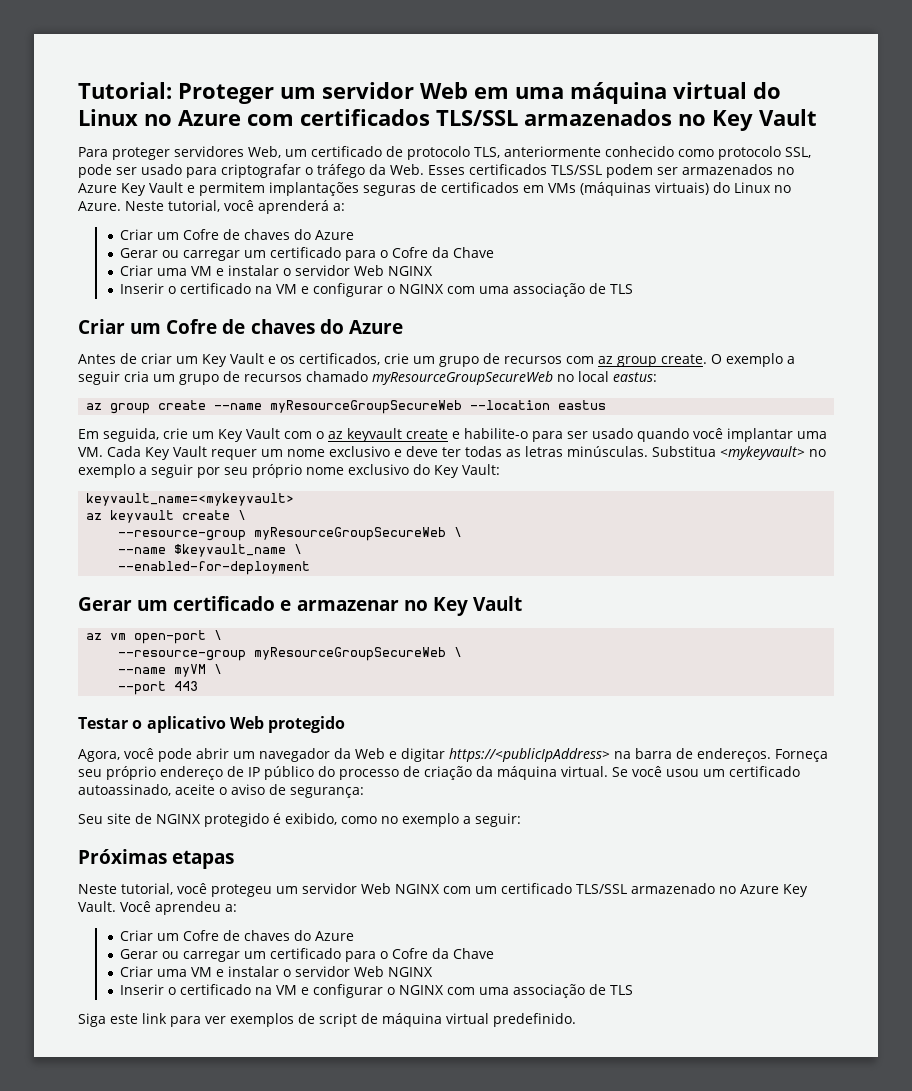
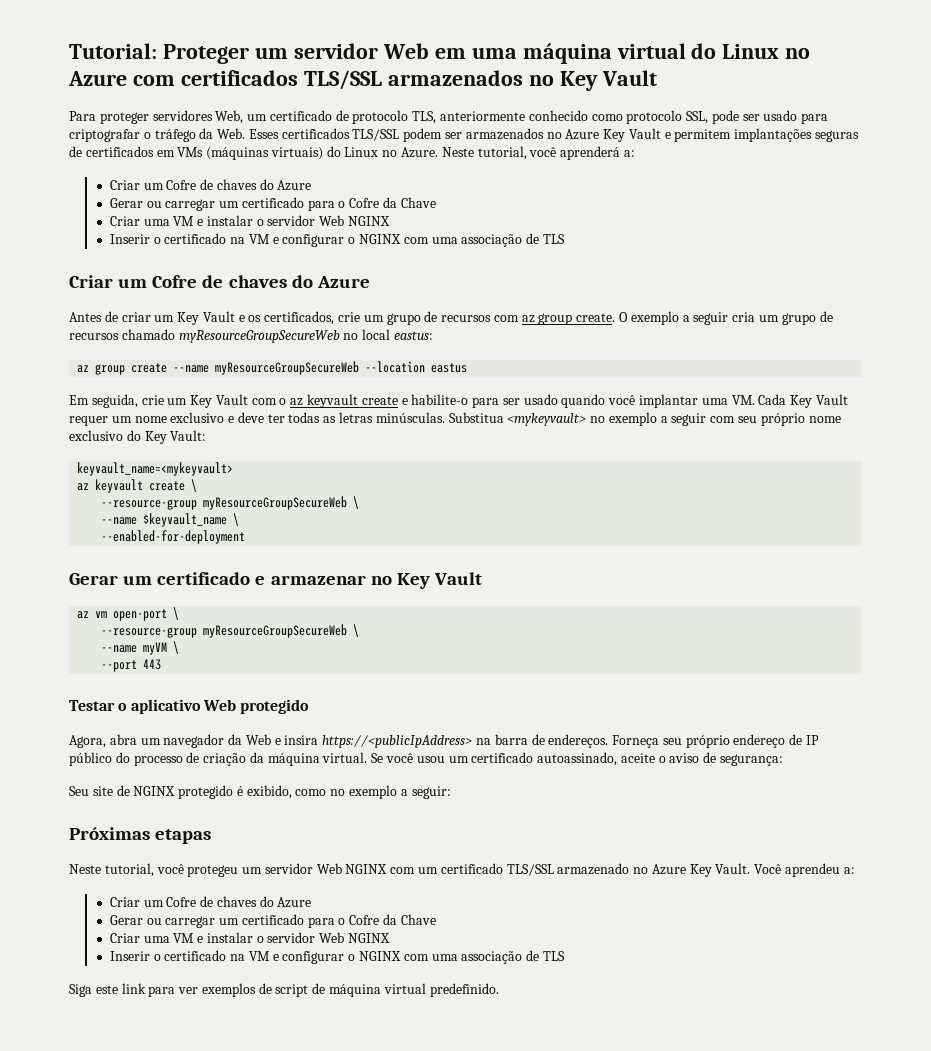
[197,467,220,478] por -> [710,416,736,423] com
[124,748,229,762] você pode abrir -> [109,734,137,745] abra
[401,748,445,762] digitar -> [284,735,319,745] insira

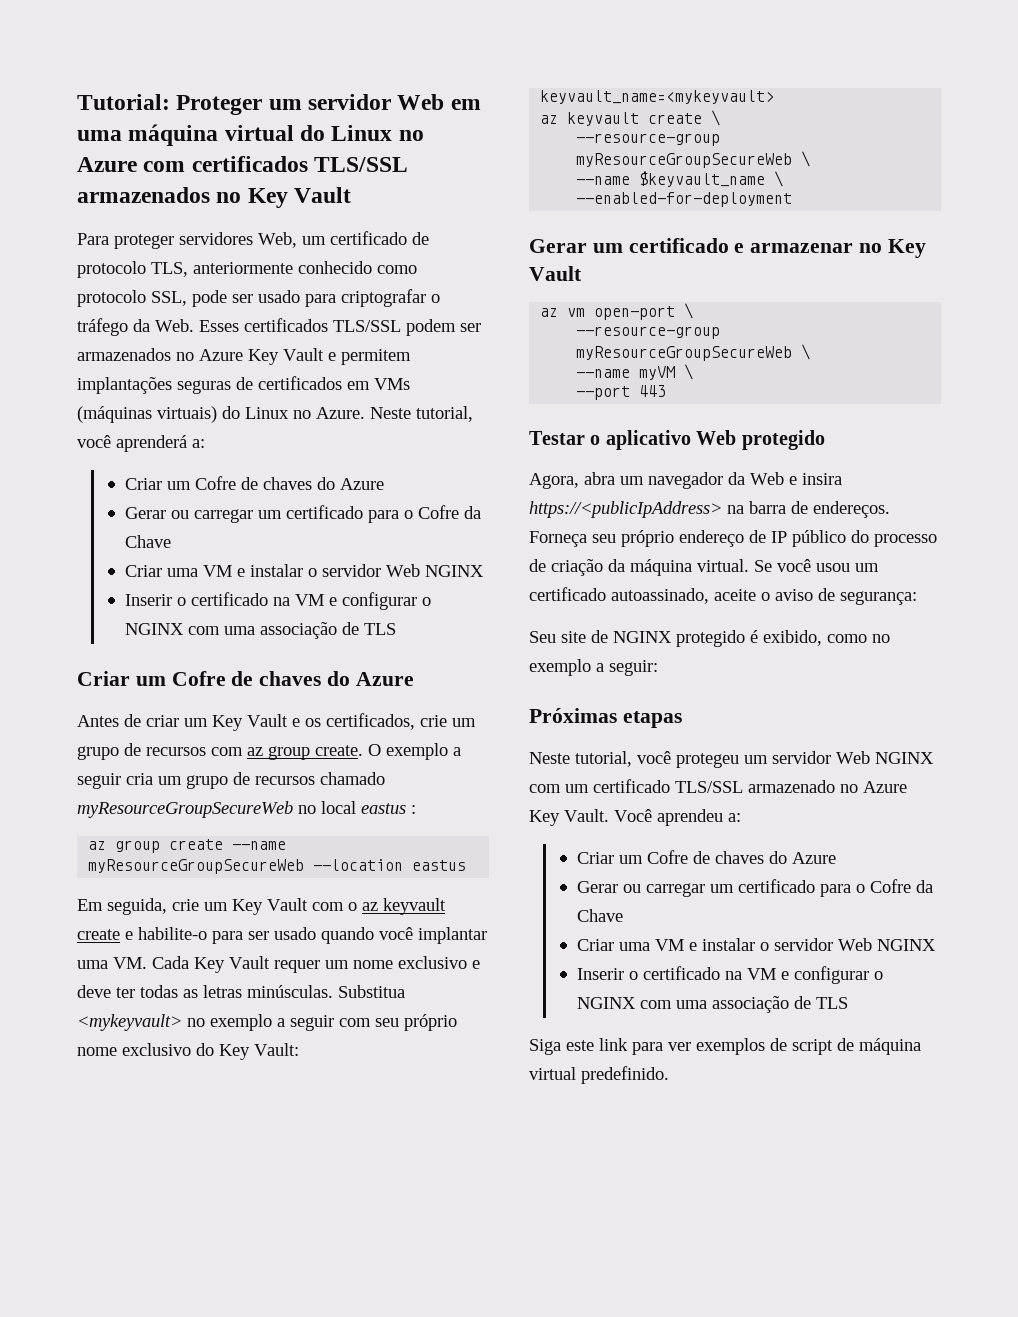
[393,331,433,340] eastus: -> [361,803,416,814] eastus :

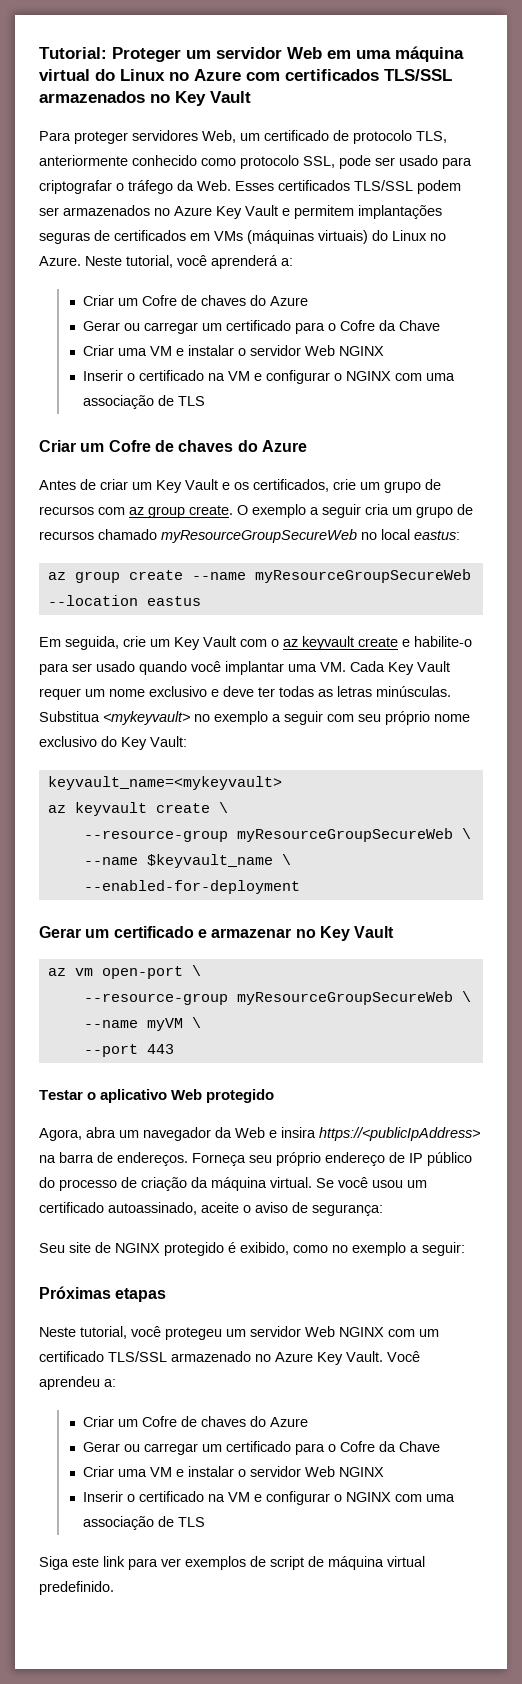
[361,803,416,814] eastus : -> [414,530,460,540] eastus:

